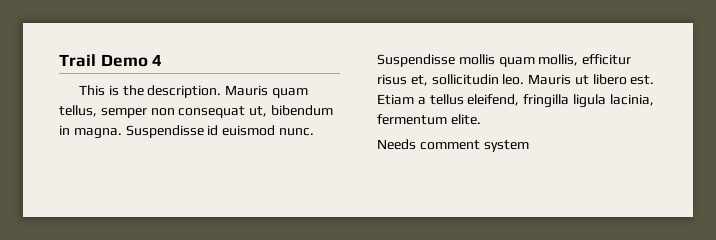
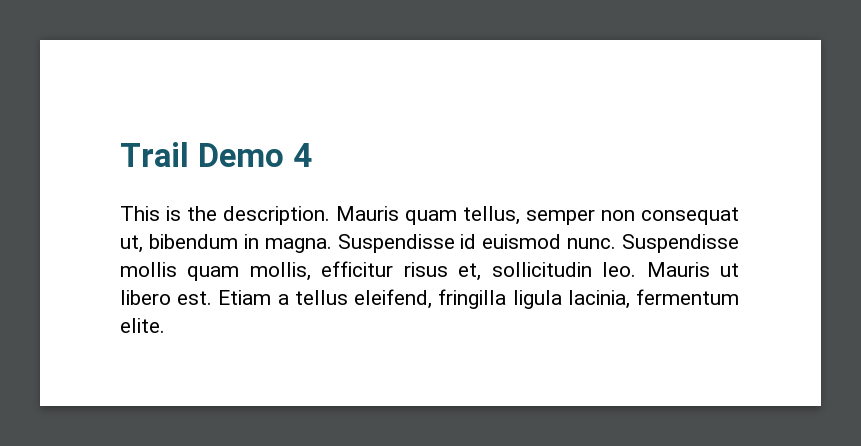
[377,139,529,152] // Needs comment system -> (165, 325) none

